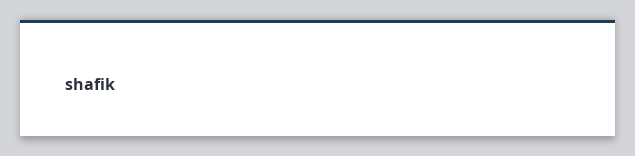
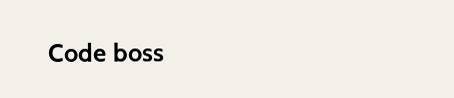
[65,78,115,90] shafik -> [47,42,165,63] Code boss

